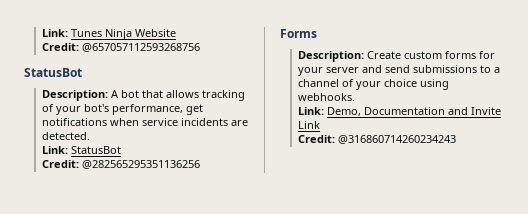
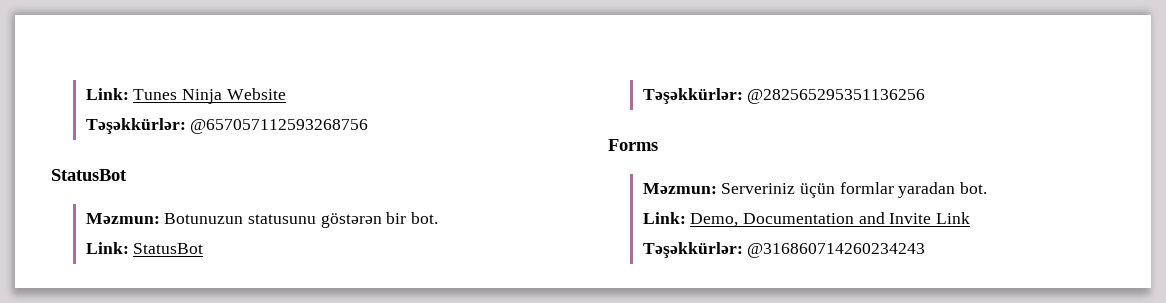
[41,43,79,51] Credit: -> [85,118,186,134] Təşəkkürlər:
[41,90,245,101] [41,104,203,115] [41,118,248,126] [41,132,90,140] Description: A bot that allows tracking of your bot's performance, get notifications when service incidents are detected. -> [85,212,439,228] Məzmun: Botunuzun statusunu göstərən bir bot.
[41,160,79,168] Credit: -> [642,88,743,104] Təşəkkürlər:
[297,51,495,62] [297,65,500,76] [297,79,449,90] [297,93,355,101] Description: Create custom forms for your server and send submissions to a channel of your choice using webhooks. -> [642,182,988,198] Məzmun: Serveriniz üçün formlar yaradan bot.
[297,135,335,143] Credit: -> [642,242,743,258] Təşəkkürlər:

